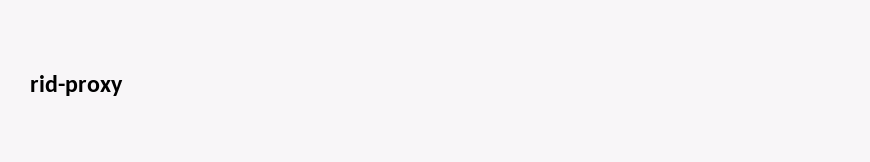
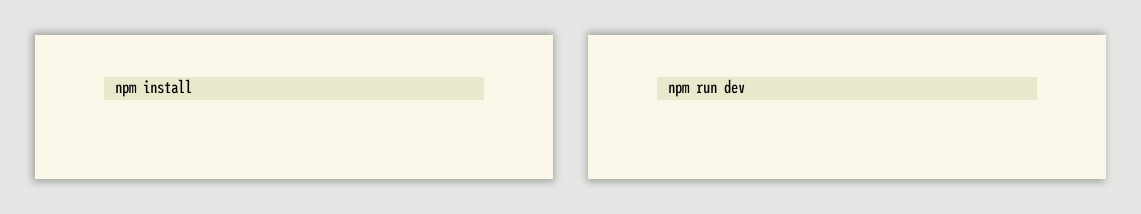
[30,75,123,96] rid-proxy -> [114,79,192,97] [667,79,745,97] npm install // npm run dev

